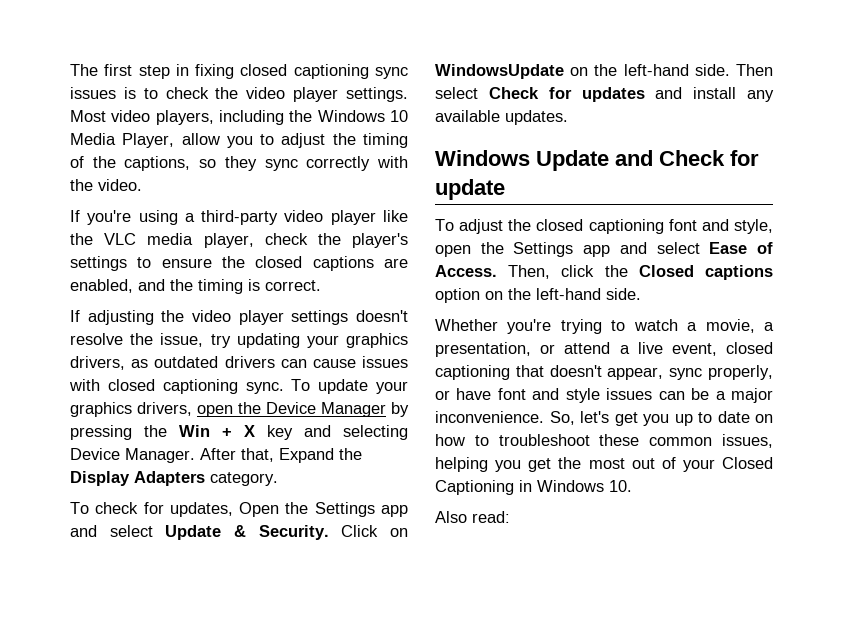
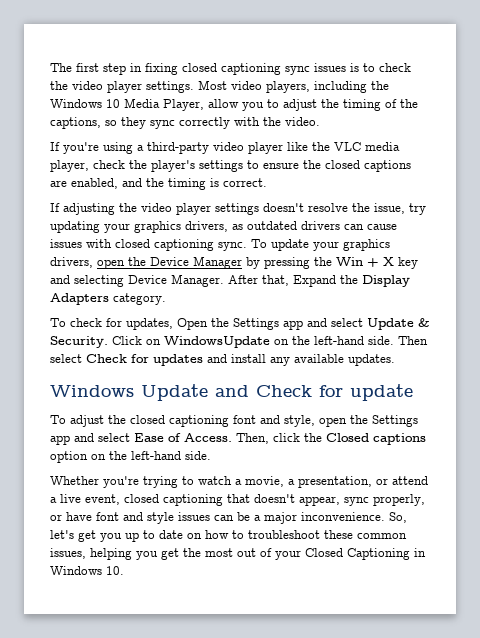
[435,511,510,523] // Also read: -> (124, 570) none

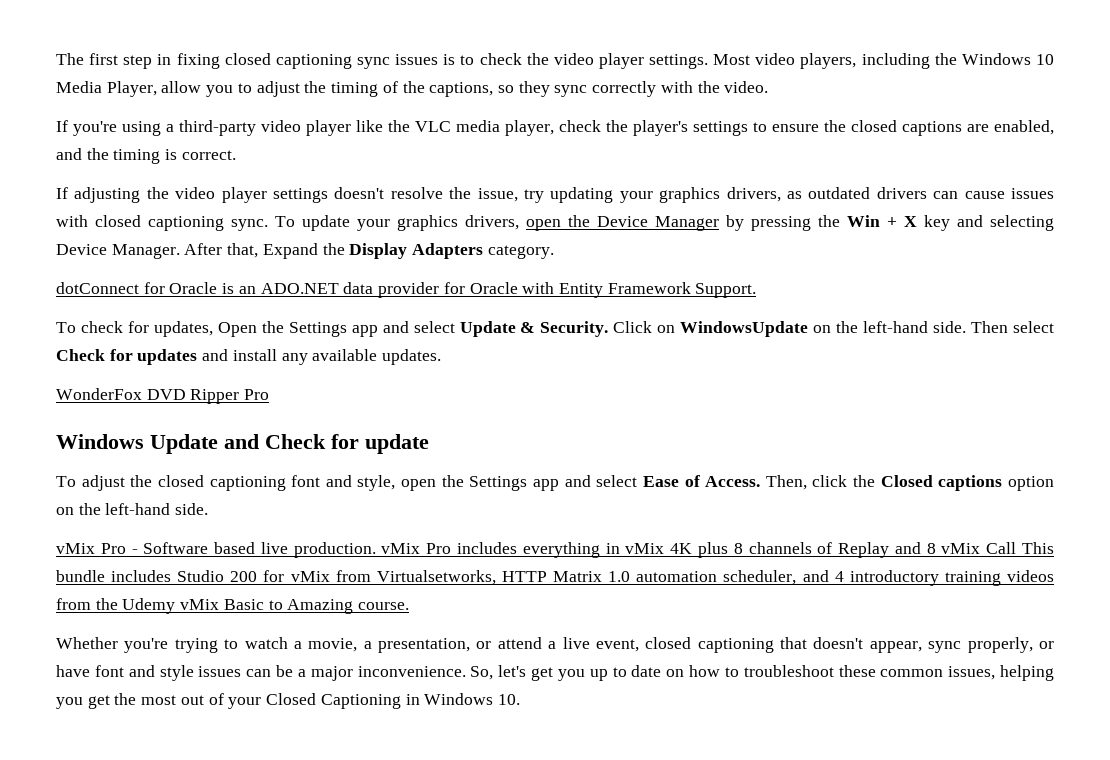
(166, 299) none -> [56,282,757,298] // dotConnect for Oracle is an ADO.NET data provider for Oracle with Entity Framework Support.
(395, 360) none -> [56,388,270,404] // WonderFox DVD Ripper Pro
(211, 455) none -> [56,542,1054,558] [56,570,1054,586] [56,598,410,614] // vMix Pro - Software based live production. vMix Pro includes everything in vMix 4K plus 8 channels of Replay and 8 vMix Call This bundle includes Studio 200 for vMix from Virtualsetworks, HTTP Matrix 1.0 automation scheduler, and 4 introductory training videos from the Udemy vMix Basic to Amazing course.

